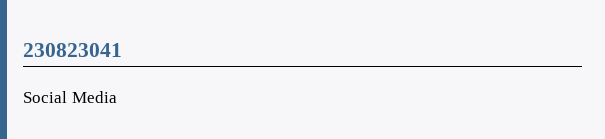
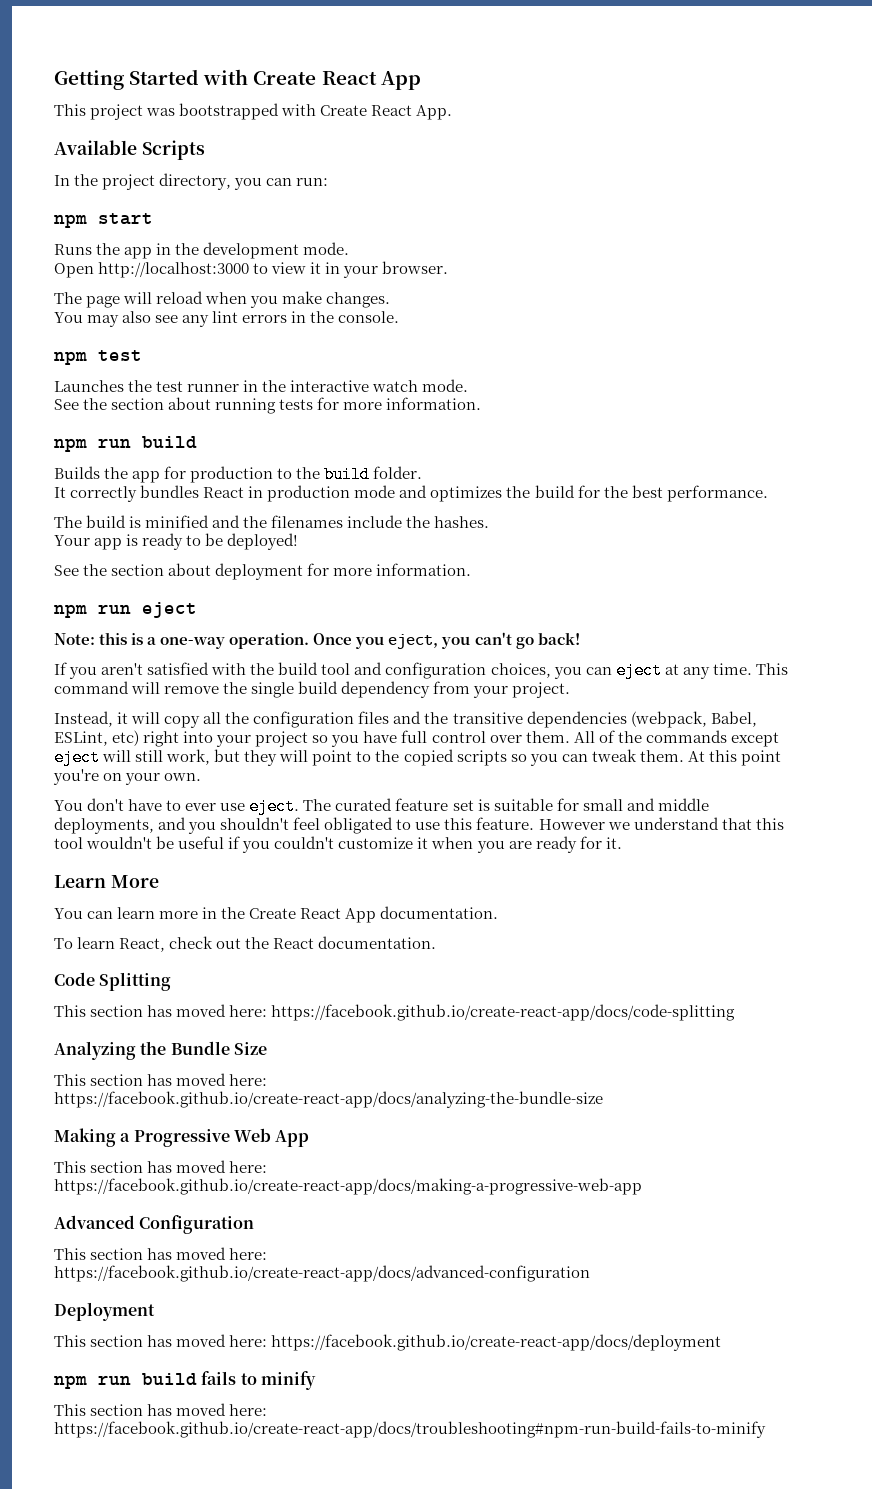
[23,43,122,57] [23,91,117,103] 230823041 // Social Media -> [54,69,421,90] [54,103,453,120] [54,140,205,160] [54,173,329,190] [54,213,153,228] [54,242,350,259] [54,261,449,278] [54,291,391,308] [54,311,400,327] [54,350,142,365] [54,379,469,392] [54,397,482,414] [54,436,197,452] [54,466,423,483] [54,485,768,502] [54,515,490,528] [54,533,299,550] [54,563,472,580] [54,602,197,618] [54,632,580,649] [54,662,788,679] [54,681,571,698] [54,711,757,728] [54,730,779,747] [54,749,781,766] [53,769,202,785] [54,798,709,815] [54,817,784,834] [54,836,622,853] [54,875,159,888] [54,906,499,923] [54,936,437,952] [54,972,172,991] [54,1004,736,1021] [54,1041,267,1060] [54,1073,268,1086] [54,1091,603,1108] [54,1128,310,1147] [54,1160,268,1173] [54,1178,642,1195] [54,1215,255,1234] [54,1247,268,1260] [54,1265,590,1282] [54,1302,155,1321] [54,1334,722,1351] [54,1371,316,1390] [54,1403,268,1416] [54,1421,766,1438] Getting Started with Create React App // This project was bootstrapped with Create React App. // Available Scripts // In the project directory, you can run: // npm start // Runs the app in the development mode. // Open http://localhost:3000 to view it in your browser. // The page will reload when you make changes. // You may also see any lint errors in the console. // npm test // Launches the test runner in the interactive watch mode. // See the section about running tests for more information. // npm run build // Builds the app for production to the build folder. // It correctly bundles React in production mode and optimizes the build for the best performance. // The build is minified and the filenames include the hashes. // Your app is ready to be deployed! // See the section about deployment for more information. // npm run eject // Note: this is a one-way operation. Once you eject, you can't go back! // If you aren't satisfied with the build tool and configuration choices, you can eject at any time. This command will remove the single build dependency from your project. // Instead, it will copy all the configuration files and the transitive dependencies (webpack, Babel, ESLint, etc) right into your project so you have full control over them. All of the commands except eject will still work, but they will point to the copied scripts so you can tweak them. At this point you're on your own. // You don't have to ever use eject. The curated feature set is suitable for small and middle deployments, and you shouldn't feel obligated to use this feature. However we understand that this tool wouldn't be useful if you couldn't customize it when you are ready for it. // Learn More // You can learn more in the Create React App documentation. // To learn React, check out the React documentation. // Code Splitting // This section has moved here: https://facebook.github.io/create-react-app/docs/code-splitting // Analyzing the Bundle Size // This section has moved here: https://facebook.github.io/create-react-app/docs/analyzing-the-bundle-size // Making a Progressive Web App // This section has moved here: https://facebook.github.io/create-react-app/docs/making-a-progressive-web-app // Advanced Configuration // This section has moved here: https://facebook.github.io/create-react-app/docs/advanced-configuration // Deployment // This section has moved here: https://facebook.github.io/create-react-app/docs/deployment // npm run build fails to minify // This section has moved here: https://facebook.github.io/create-react-app/docs/troubleshooting#npm-run-build-fails-to-minify

